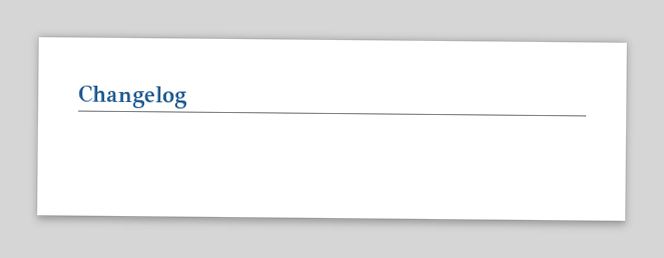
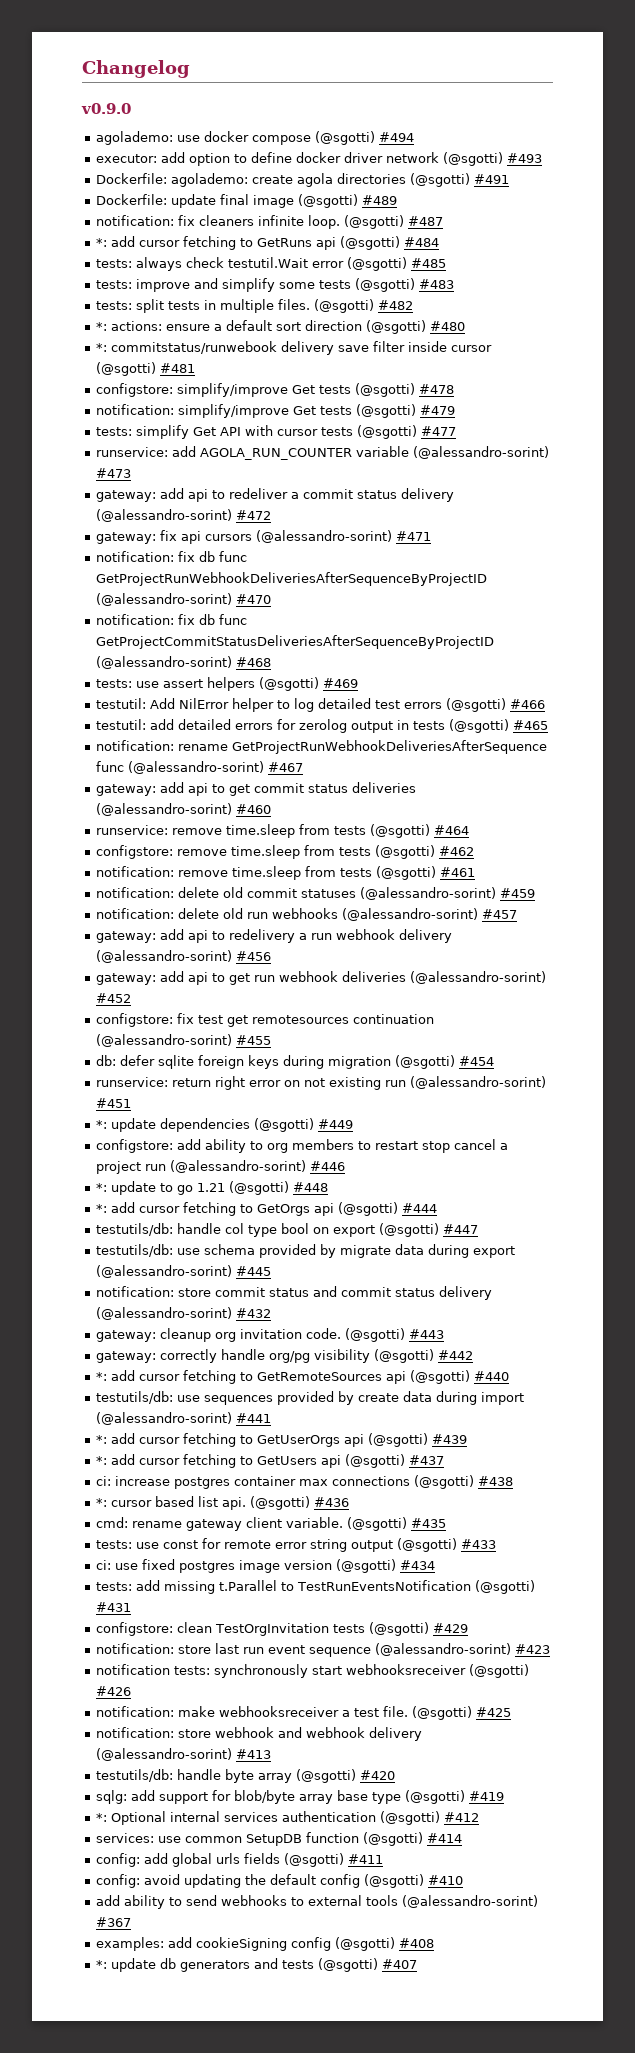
(188, 96) none -> [81,103,131,114] [96,131,415,145] [96,152,543,166] [96,173,510,187] [96,194,398,208] [96,215,444,229] [96,236,440,250] [96,257,447,271] [96,278,455,292] [96,299,414,313] [96,320,466,334] [96,341,493,355] [96,362,196,376] [96,383,455,397] [96,404,456,418] [96,425,457,439] [96,446,550,460] [96,468,132,478] [96,488,455,502] [96,509,272,522] [96,530,432,544] [96,551,248,562] [96,572,488,586] [96,593,272,606] [96,614,248,625] [96,635,495,649] [96,656,272,669] [96,677,359,691] [96,698,546,712] [96,719,549,733] [96,740,548,754] [96,761,304,774] [96,782,417,796] [96,803,272,816] [96,824,470,838] [96,845,475,859] [96,866,476,880] [96,887,536,900] [96,908,518,921] [96,929,453,943] [96,950,272,963] [96,971,547,985] [96,993,132,1003] [96,1013,435,1027] [96,1034,272,1047] [96,1055,495,1069] [96,1076,547,1090] [96,1098,132,1108] [96,1118,354,1132] [96,1139,509,1153] [96,1160,346,1174] [96,1181,329,1195] [96,1202,438,1216] [96,1223,479,1237] [96,1244,516,1258] [96,1265,272,1278] [96,1286,493,1300] [96,1307,272,1320] [96,1328,445,1342] [96,1349,474,1363] [96,1370,510,1384] [96,1391,525,1405] [96,1412,272,1425] [96,1433,468,1447] [96,1454,445,1468] [96,1475,514,1489] [96,1496,350,1510] [96,1517,447,1531] [96,1538,497,1552] [96,1559,436,1573] [96,1580,536,1594] [96,1602,132,1612] [96,1622,469,1636] [96,1643,551,1657] [96,1664,530,1678] [96,1686,132,1696] [96,1706,512,1720] [96,1727,423,1741] [96,1748,272,1761] [96,1769,396,1783] [96,1790,505,1804] [96,1811,480,1825] [96,1832,463,1846] [96,1853,384,1867] [96,1874,464,1888] [96,1895,539,1909] [96,1917,132,1927] [96,1937,435,1951] [96,1958,418,1972] // v0.9.0 // agolademo: use docker compose (@sgotti) #494 // executor: add option to define docker driver network (@sgotti) #493 // Dockerfile: agolademo: create agola directories (@sgotti) #491 // Dockerfile: update final image (@sgotti) #489 // notification: fix cleaners infinite loop. (@sgotti) #487 // *: add cursor fetching to GetRuns api (@sgotti) #484 // tests: always check testutil.Wait error (@sgotti) #485 // tests: improve and simplify some tests (@sgotti) #483 // tests: split tests in multiple files. (@sgotti) #482 // *: actions: ensure a default sort direction (@sgotti) #480 // *: commitstatus/runwebook delivery save filter inside cursor (@sgotti) #481 // configstore: simplify/improve Get tests (@sgotti) #478 // notification: simplify/improve Get tests (@sgotti) #479 // tests: simplify Get API with cursor tests (@sgotti) #477 // runservice: add AGOLA_RUN_COUNTER variable (@alessandro-sorint) #473 // gateway: add api to redeliver a commit status delivery (@alessandro-sorint) #472 // gateway: fix api cursors (@alessandro-sorint) #471 // notification: fix db func GetProjectRunWebhookDeliveriesAfterSequenceByProjectID (@alessandro-sorint) #470 // notification: fix db func GetProjectCommitStatusDeliveriesAfterSequenceByProjectID (@alessandro-sorint) #468 // tests: use assert helpers (@sgotti) #469 // testutil: Add NilError helper to log detailed test errors (@sgotti) #466 // testutil: add detailed errors for zerolog output in tests (@sgotti) #465 // notification: rename GetProjectRunWebhookDeliveriesAfterSequence func (@alessandro-sorint) #467 // gateway: add api to get commit status deliveries (@alessandro-sorint) #460 // runservice: remove time.sleep from tests (@sgotti) #464 // configstore: remove time.sleep from tests (@sgotti) #462 // notification: remove time.sleep from tests (@sgotti) #461 // notification: delete old commit statuses (@alessandro-sorint) #459 // notification: delete old run webhooks (@alessandro-sorint) #457 // gateway: add api to redelivery a run webhook delivery (@alessandro-sorint) #456 // gateway: add api to get run webhook deliveries (@alessandro-sorint) #452 // configstore: fix test get remotesources continuation (@alessandro-sorint) #455 // db: defer sqlite foreign keys during migration (@sgotti) #454 // runservice: return right error on not existing run (@alessandro-sorint) #451 // *: update dependencies (@sgotti) #449 // configstore: add ability to org members to restart stop cancel a project run (@alessandro-sorint) #446 // *: update to go 1.21 (@sgotti) #448 // *: add cursor fetching to GetOrgs api (@sgotti) #444 // testutils/db: handle col type bool on export (@sgotti) #447 // testutils/db: use schema provided by migrate data during export (@alessandro-sorint) #445 // notification: store commit status and commit status delivery (@alessandro-sorint) #432 // gateway: cleanup org invitation code. (@sgotti) #443 // gateway: correctly handle org/pg visibility (@sgotti) #442 // *: add cursor fetching to GetRemoteSources api (@sgotti) #440 // testutils/db: use sequences provided by create data during import (@alessandro-sorint) #441 // *: add cursor fetching to GetUserOrgs api (@sgotti) #439 // *: add cursor fetching to GetUsers api (@sgotti) #437 // ci: increase postgres container max connections (@sgotti) #438 // *: cursor based list api. (@sgotti) #436 // cmd: rename gateway client variable. (@sgotti) #435 // tests: use const for remote error string output (@sgotti) #433 // ci: use fixed postgres image version (@sgotti) #434 // tests: add missing t.Parallel to TestRunEventsNotification (@sgotti) #431 // configstore: clean TestOrgInvitation tests (@sgotti) #429 // notification: store last run event sequence (@alessandro-sorint) #423 // notification tests: synchronously start webhooksreceiver (@sgotti) #426 // notification: make webhooksreceiver a test file. (@sgotti) #425 // notification: store webhook and webhook delivery (@alessandro-sorint) #413 // testutils/db: handle byte array (@sgotti) #420 // sqlg: add support for blob/byte array base type (@sgotti) #419 // *: Optional internal services authentication (@sgotti) #412 // services: use common SetupDB function (@sgotti) #414 // config: add global urls fields (@sgotti) #411 // config: avoid updating the default config (@sgotti) #410 // add ability to send webhooks to external tools (@alessandro-sorint) #367 // examples: add cookieSigning config (@sgotti) #408 // *: update db generators and tests (@sgotti) #407

